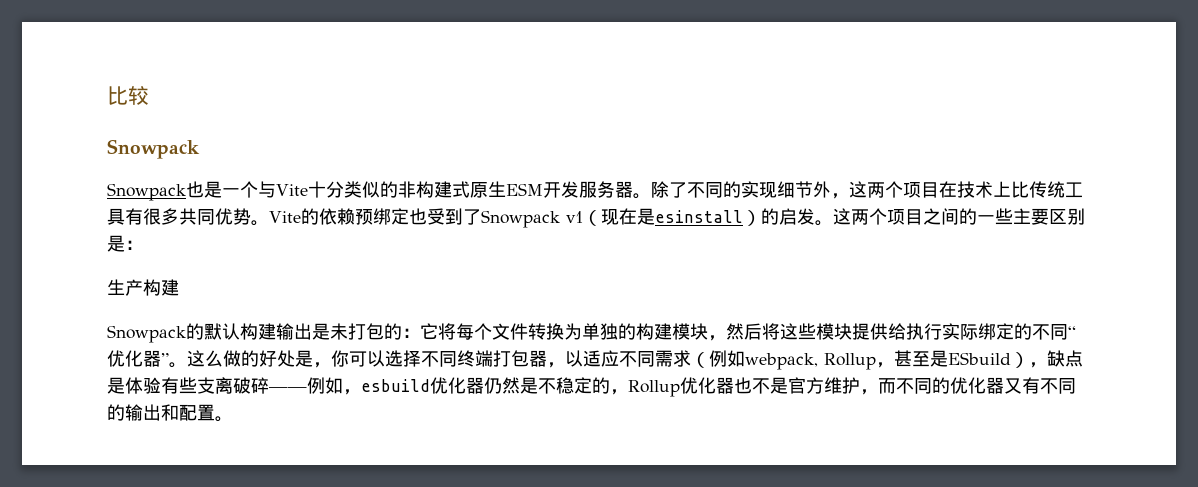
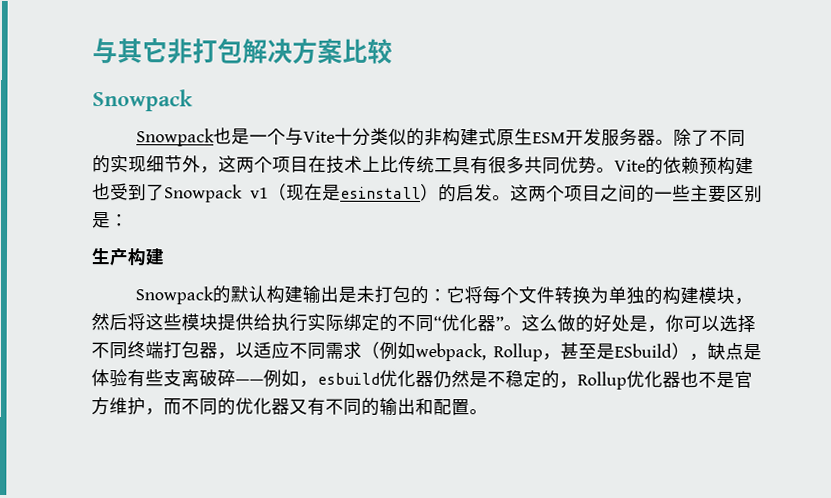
(107, 95) none -> [92,38,343,65] 与其它非打包解决方案
[372,208,409,225] 绑定 -> [717,156,754,175] 构建

